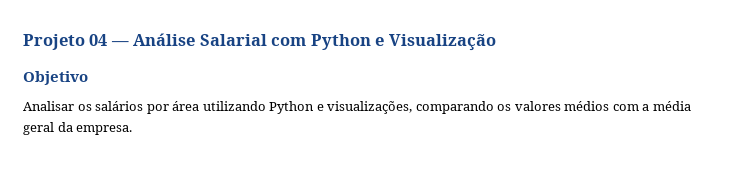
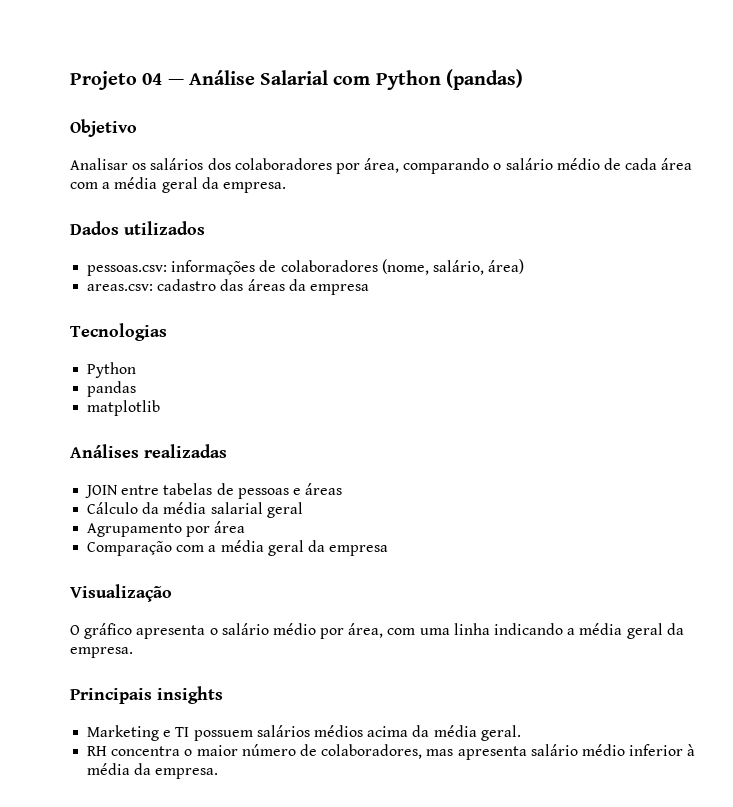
[375,34,496,51] e Visualização -> [445,69,523,90] (pandas)
[146,101,610,114] por área utilizando Python e visualizações, comparando os valores médios -> [207,158,693,174] dos colaboradores por área, comparando o salário médio de cada área
(133, 130) none -> [70,221,205,235] [87,259,525,276] [87,279,369,295] [70,323,167,341] [87,362,137,378] [87,381,137,397] [87,400,161,416] [70,444,227,458] [85,483,343,499] [87,502,303,518] [87,521,246,537] [87,540,389,556] [70,584,172,602] [70,623,684,639] [70,647,133,658] [70,686,223,704] [87,725,521,741] [87,744,696,760] [87,763,219,779] // Dados utilizados // pessoas.csv: informações de colaboradores (nome, salário, área) // areas.csv: cadastro das áreas da empresa // Tecnologias // Python // pandas // matplotlib // Análises realizadas // JOIN entre tabelas de pessoas e áreas // Cálculo da média salarial geral // Agrupamento por área // Comparação com a média geral da empresa // Visualização // O gráfico apresenta o salário médio por área, com uma linha indicando a média geral da empresa. // Principais insights // Marketing e TI possuem salários médios acima da média geral. // RH concentra o maior número de colaboradores, mas apresenta salário médio inferior à média da empresa.

